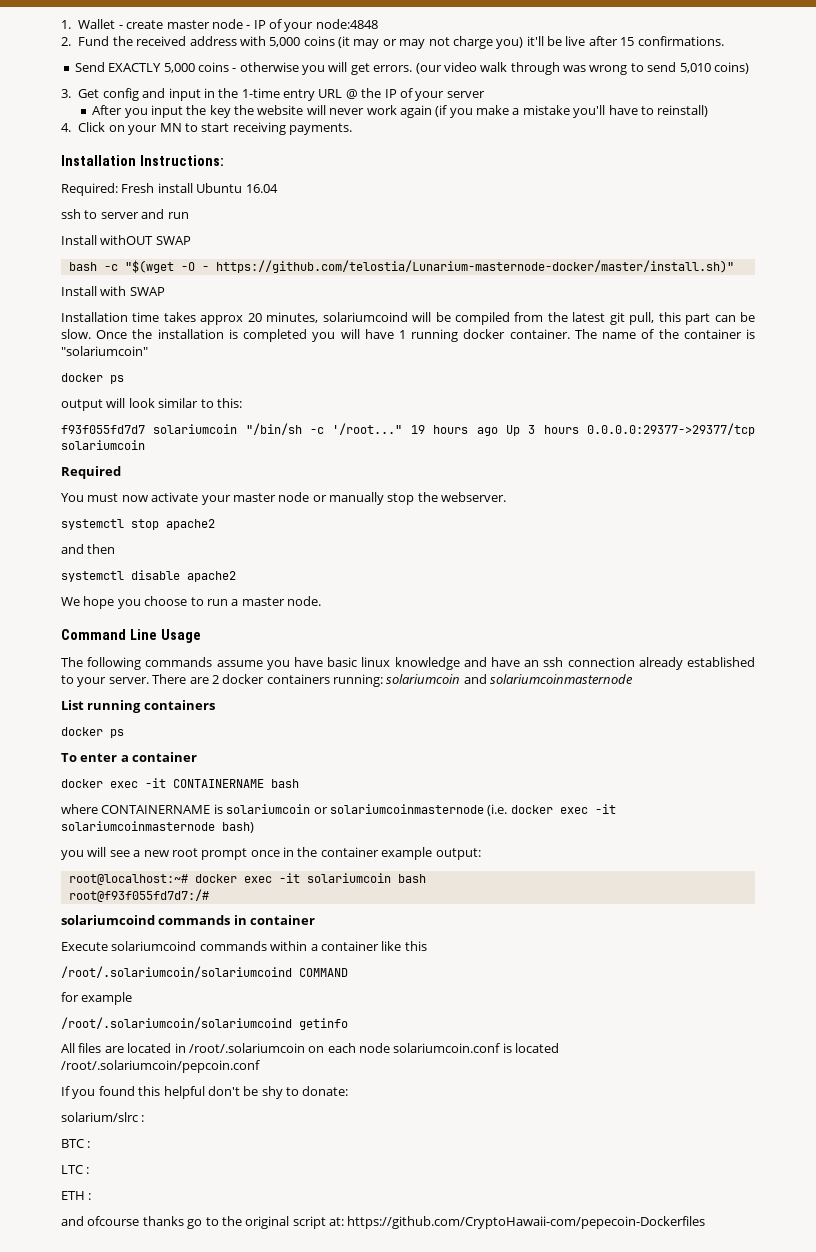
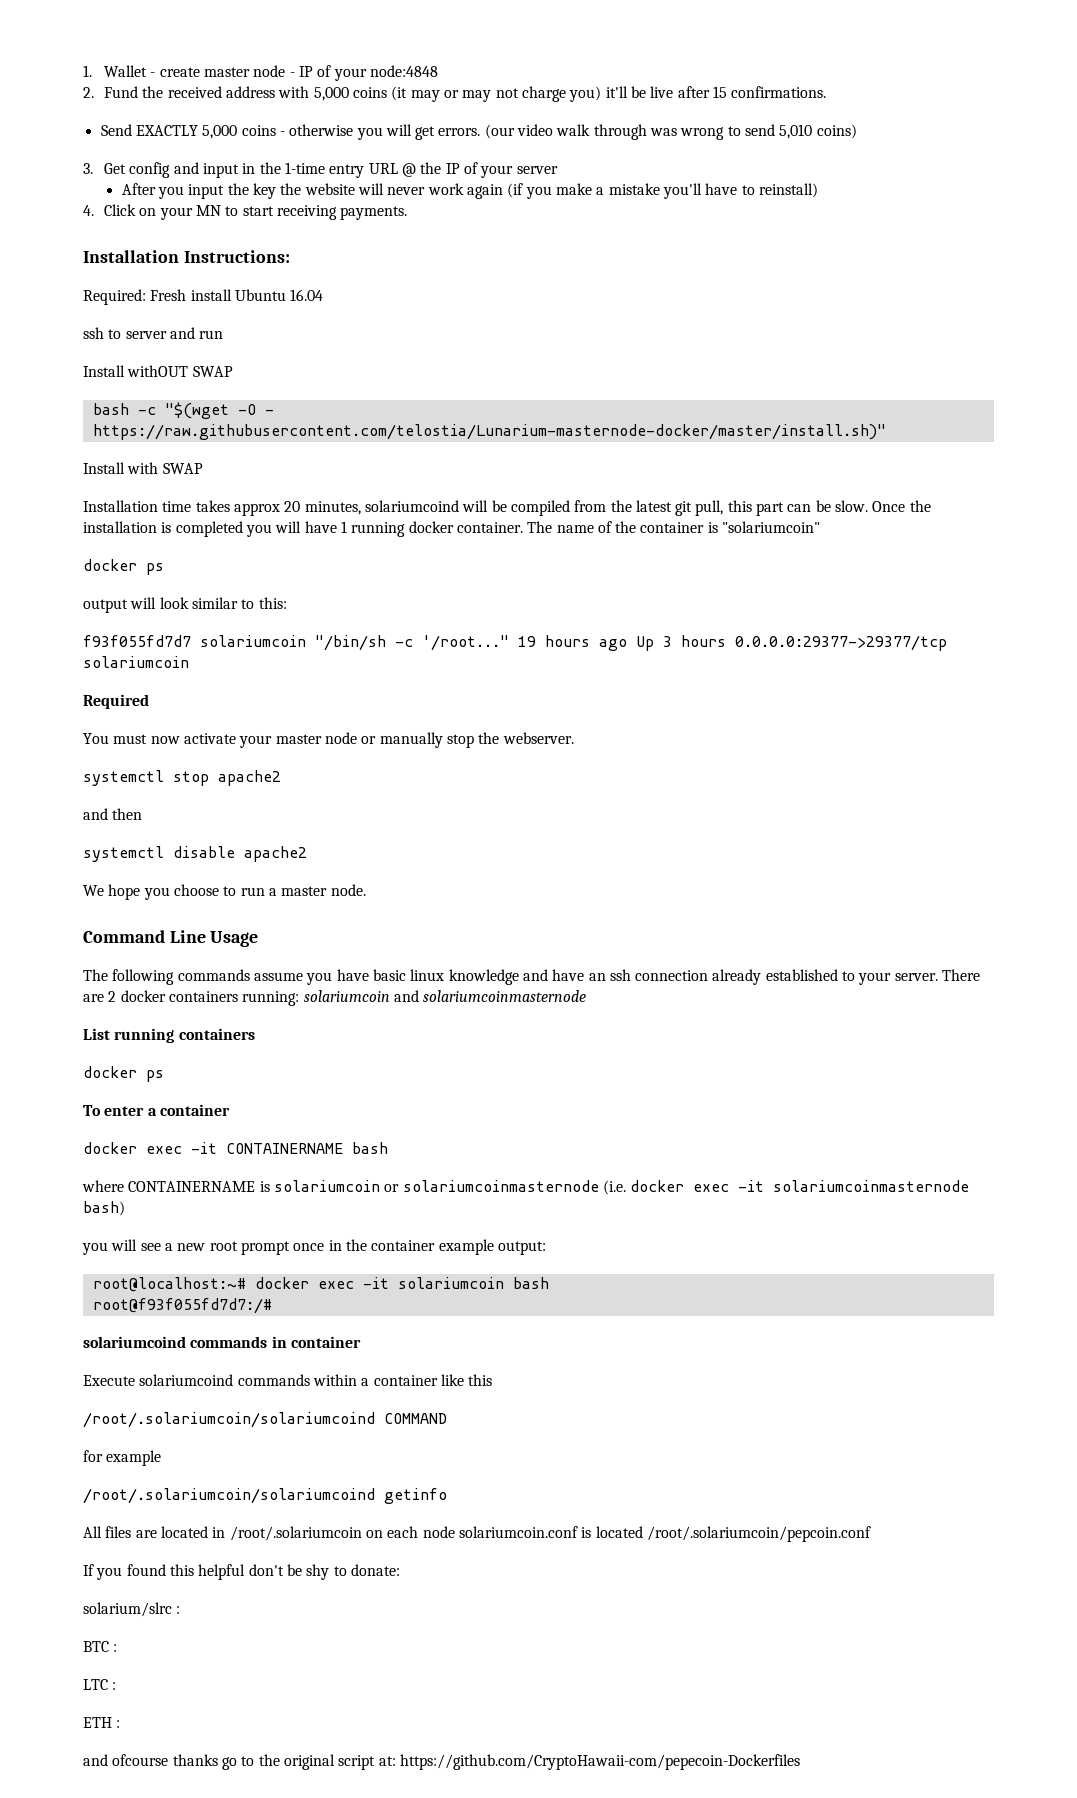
[215,260,734,273] https://github.com/telostia/Lunarium-masternode-docker/master/install.sh)" -> [92,424,886,440] https://raw.githubusercontent.com/telostia/Lunarium-masternode-docker/master/install.sh)"

